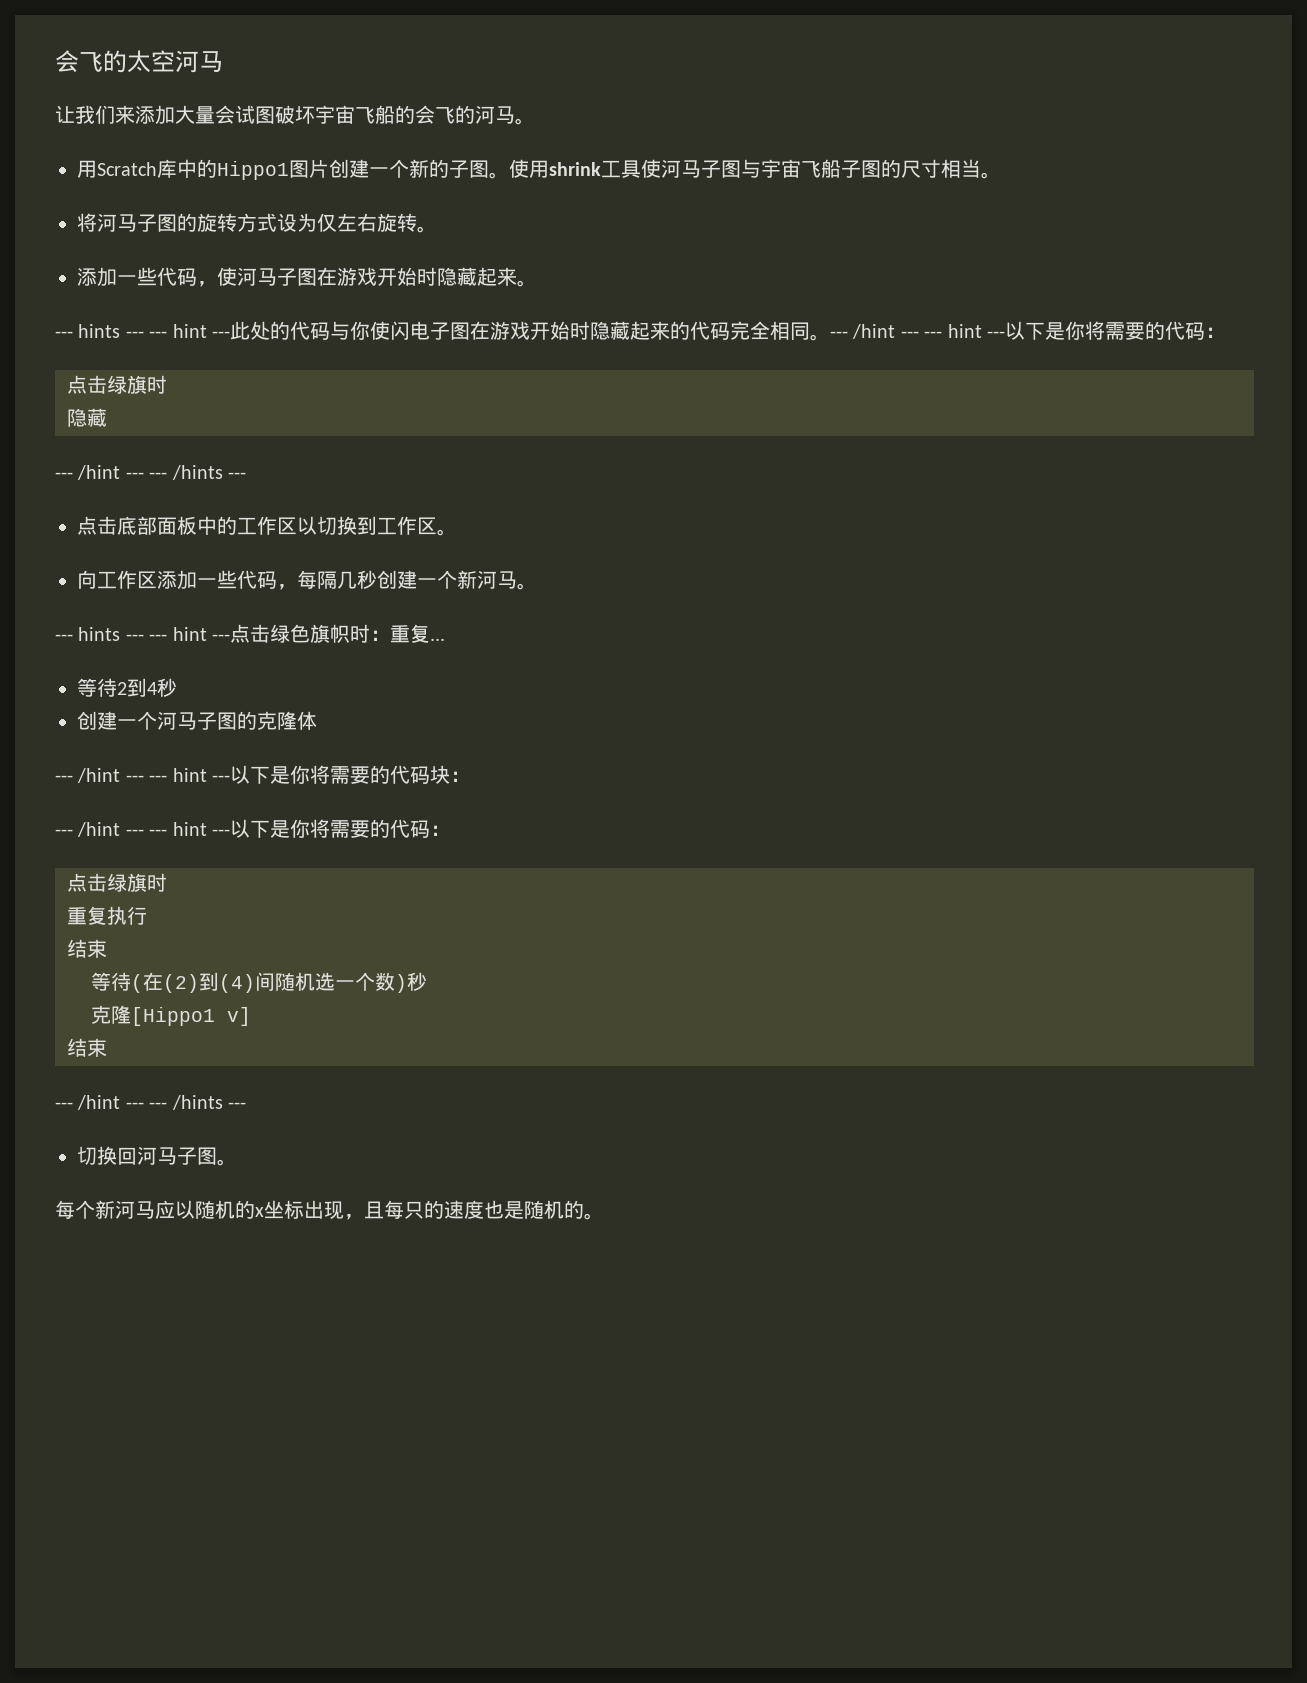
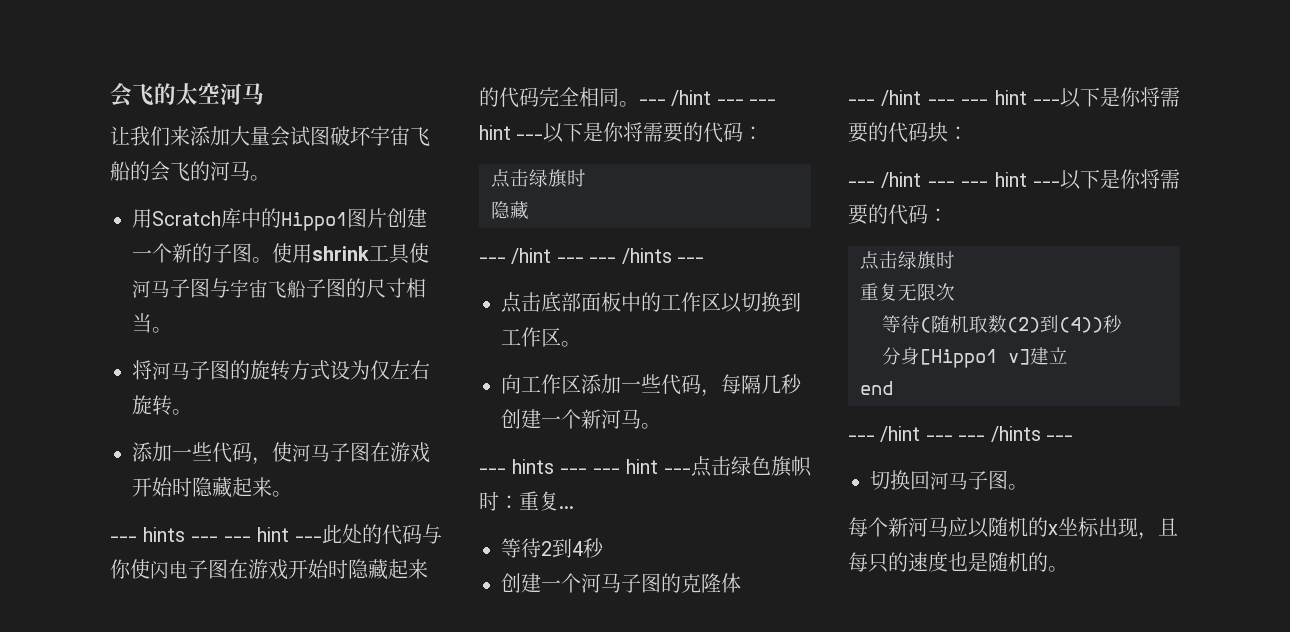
[107,906,147,925] [67,939,107,958] 执行 // 结束 -> [898,283,955,301] 无限次
[143,972,427,993] [91,1005,131,1024] 在(2)到(4)间随机选一个数)秒 // 克隆 -> [931,315,1122,333] [882,347,920,365] 随机取数(2)到(4))秒 // 分身
[67,1038,107,1057] // 结束 -> [1030,347,1068,365] [860,381,893,395] 建立 // end

